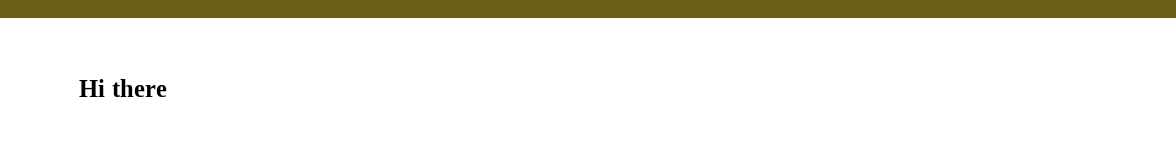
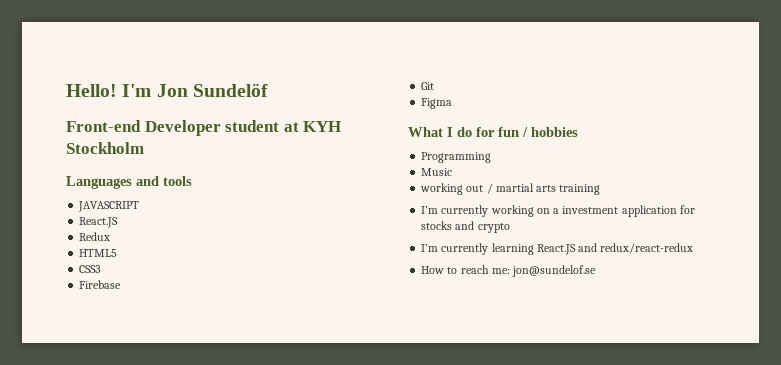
[79,79,167,97] Hi there -> [66,83,268,97] [66,120,342,136] [66,142,144,154] [66,176,192,189] [78,201,140,212] [79,217,119,228] [79,232,111,241] [79,249,118,257] [79,265,102,273] [79,280,122,289] [421,82,435,90] [421,98,453,109] [408,127,578,137] [421,152,492,163] [421,168,453,176] [420,183,601,195] [421,205,695,217] [421,221,510,233] [421,243,694,255] [421,265,597,277] Hello! I'm Jon Sundelöf // Front-end Developer student at KYH Stockholm // Languages and tools // JAVASCRIPT // React.JS // Redux // HTML5 // CSS3 // Firebase // Git // Figma // What I do for fun / hobbies // Programming // Music // working out / martial arts training // I’m currently working on a investment application for stocks and crypto // I’m currently learning React.JS and redux/react-redux // How to reach me: jon@sundelof.se

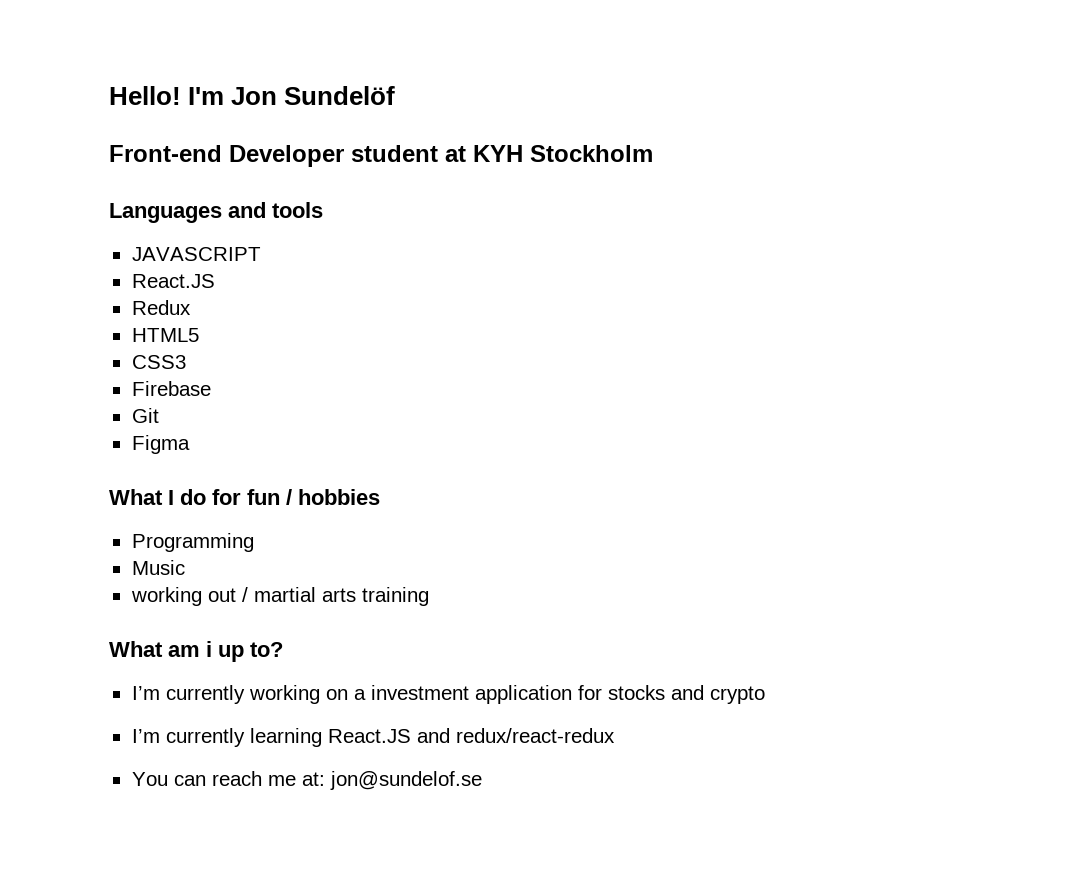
(601, 189) none -> [109,641,283,662] // What am i up to?
[421,265,510,274] How to reach me: -> [131,771,325,786] You can reach me at:

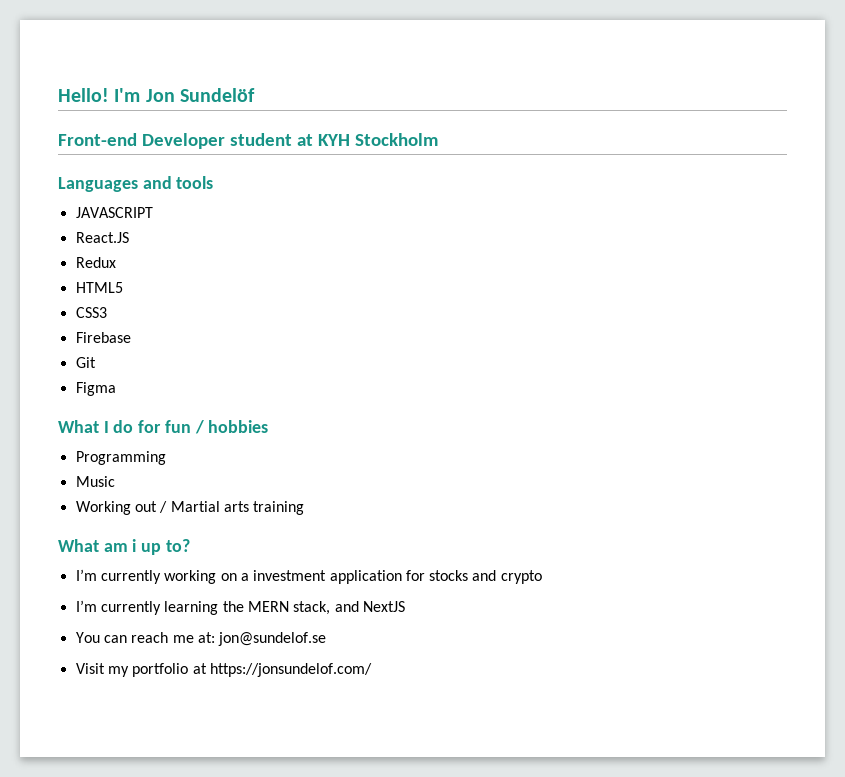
[130,587,202,606] working -> [75,501,131,515] Working
[253,587,316,602] martial -> [170,501,220,512] Martial
[327,728,615,743] React.JS and redux/react-redux -> [222,601,405,615] the MERN stack, and NextJS
(482, 780) none -> [75,663,372,677] // Visit my portfolio at https://jonsundelof.com/

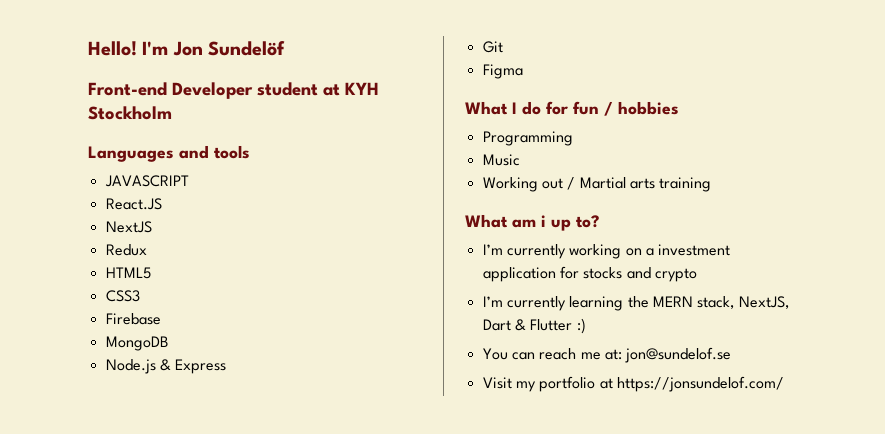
(129, 237) none -> [105,221,152,233] // NextJS
(131, 337) none -> [105,336,168,351] [105,359,227,374] // MongoDB // Node.js & Express
[334,601,405,612] and NextJS -> [738,296,789,309] [482,318,586,334] NextJS, Dart & Flutter :)

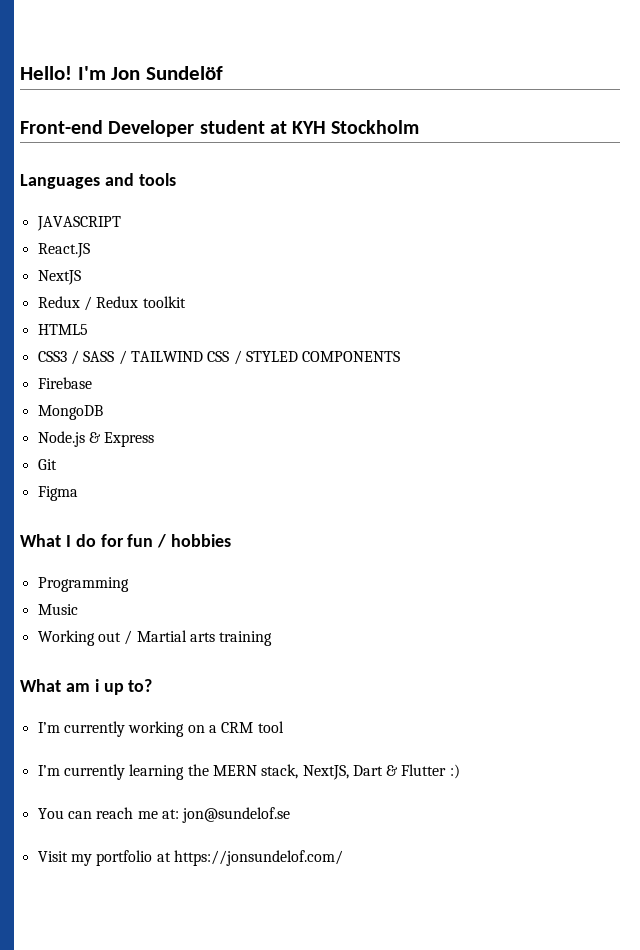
(147, 250) none -> [83,296,186,311] / Redux toolkit
(140, 296) none -> [70,350,401,365] / SASS / TAILWIND CSS / STYLED COMPONENTS
[658,244,731,256] [482,266,697,282] investment application for stocks and crypto -> [221,721,284,733] CRM tool

